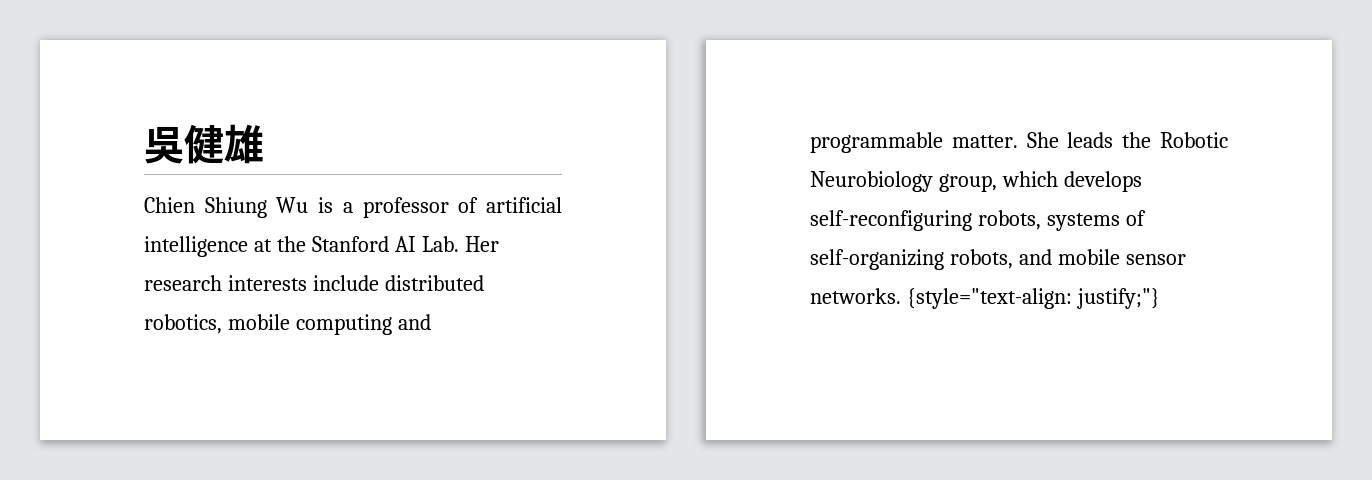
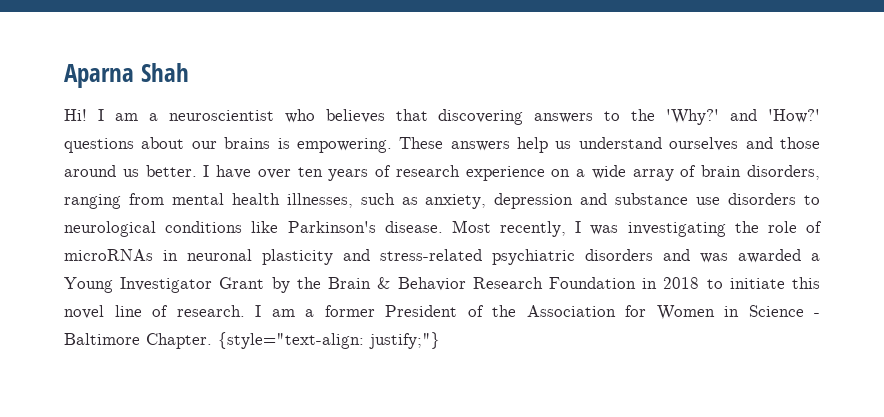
[144,124,264,164] [144,197,562,218] [144,236,499,257] [144,275,484,291] [144,314,431,335] [810,132,1228,153] [810,171,1142,192] [810,210,1146,231] [810,249,1186,270] [810,288,901,304] 吳健雄 // Chien Shiung Wu is a professor of artificial intelligence at the Stanford AI Lab. Her research interests include distributed robotics, mobile computing and programmable matter. She leads the Robotic Neurobiology group, which develops self-reconfiguring robots, systems of self-organizing robots, and mobile sensor networks. -> [64,63,189,88] [64,109,821,125] [64,137,820,153] [64,165,820,181] [64,193,820,209] [64,220,822,237] [64,249,820,265] [64,277,820,293] [64,305,820,320] [64,333,212,349] Aparna Shah // Hi! I am a neuroscientist who believes that discovering answers to the 'Why?' and 'How?' questions about our brains is empowering. These answers help us understand ourselves and those around us better. I have over ten years of research experience on a wide array of brain disorders, ranging from mental health illnesses, such as anxiety, depression and substance use disorders to neurological conditions like Parkinson's disease. Most recently, I was investigating the role of microRNAs in neuronal plasticity and stress-related psychiatric disorders and was awarded a Young Investigator Grant by the Brain & Behavior Research Foundation in 2018 to initiate this novel line of research. I am a former President of the Association for Women in Science - Baltimore Chapter.

